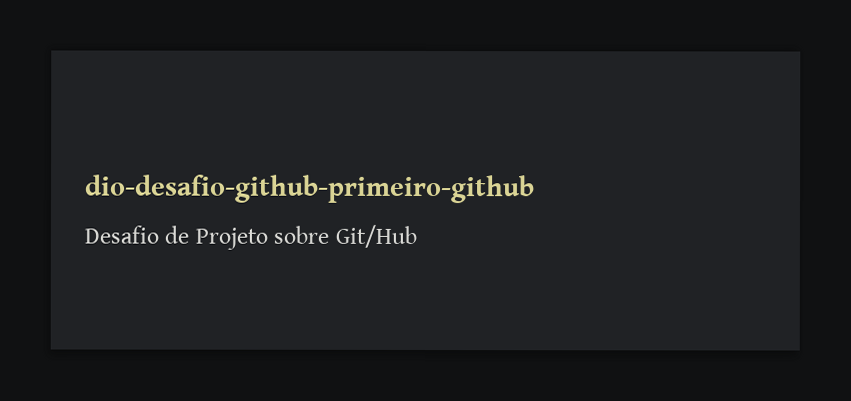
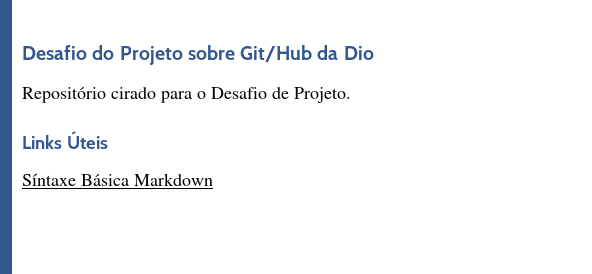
[84,174,535,204] [84,224,417,250] dio-desafio-github-primeiro-github // Desafio de Projeto sobre Git/Hub -> [22,45,374,65] [22,87,351,103] [22,131,108,149] [22,173,213,186] Desafio do Projeto sobre Git/Hub da Dio // Repositório cirado para o Desafio de Projeto. // Links Úteis // Síntaxe Básica Markdown

